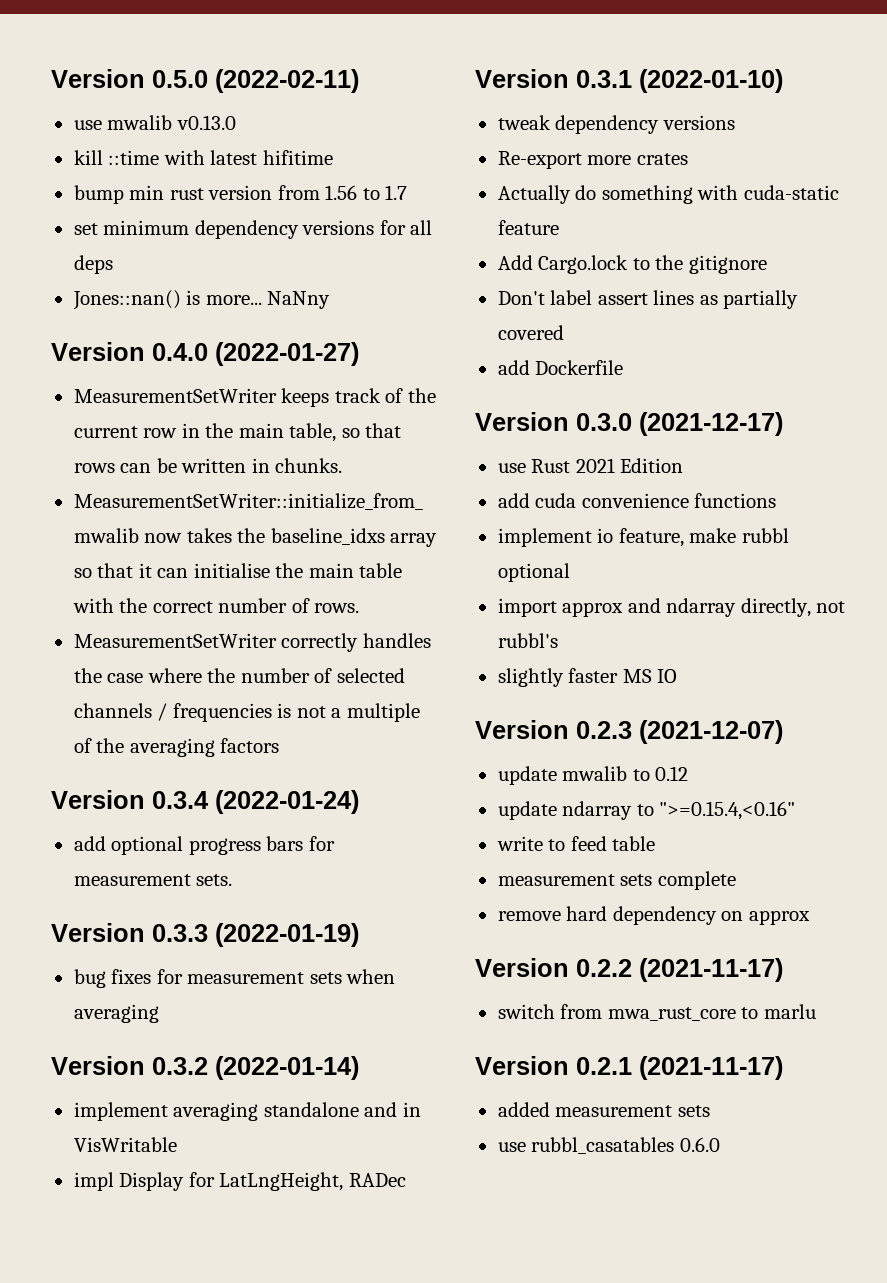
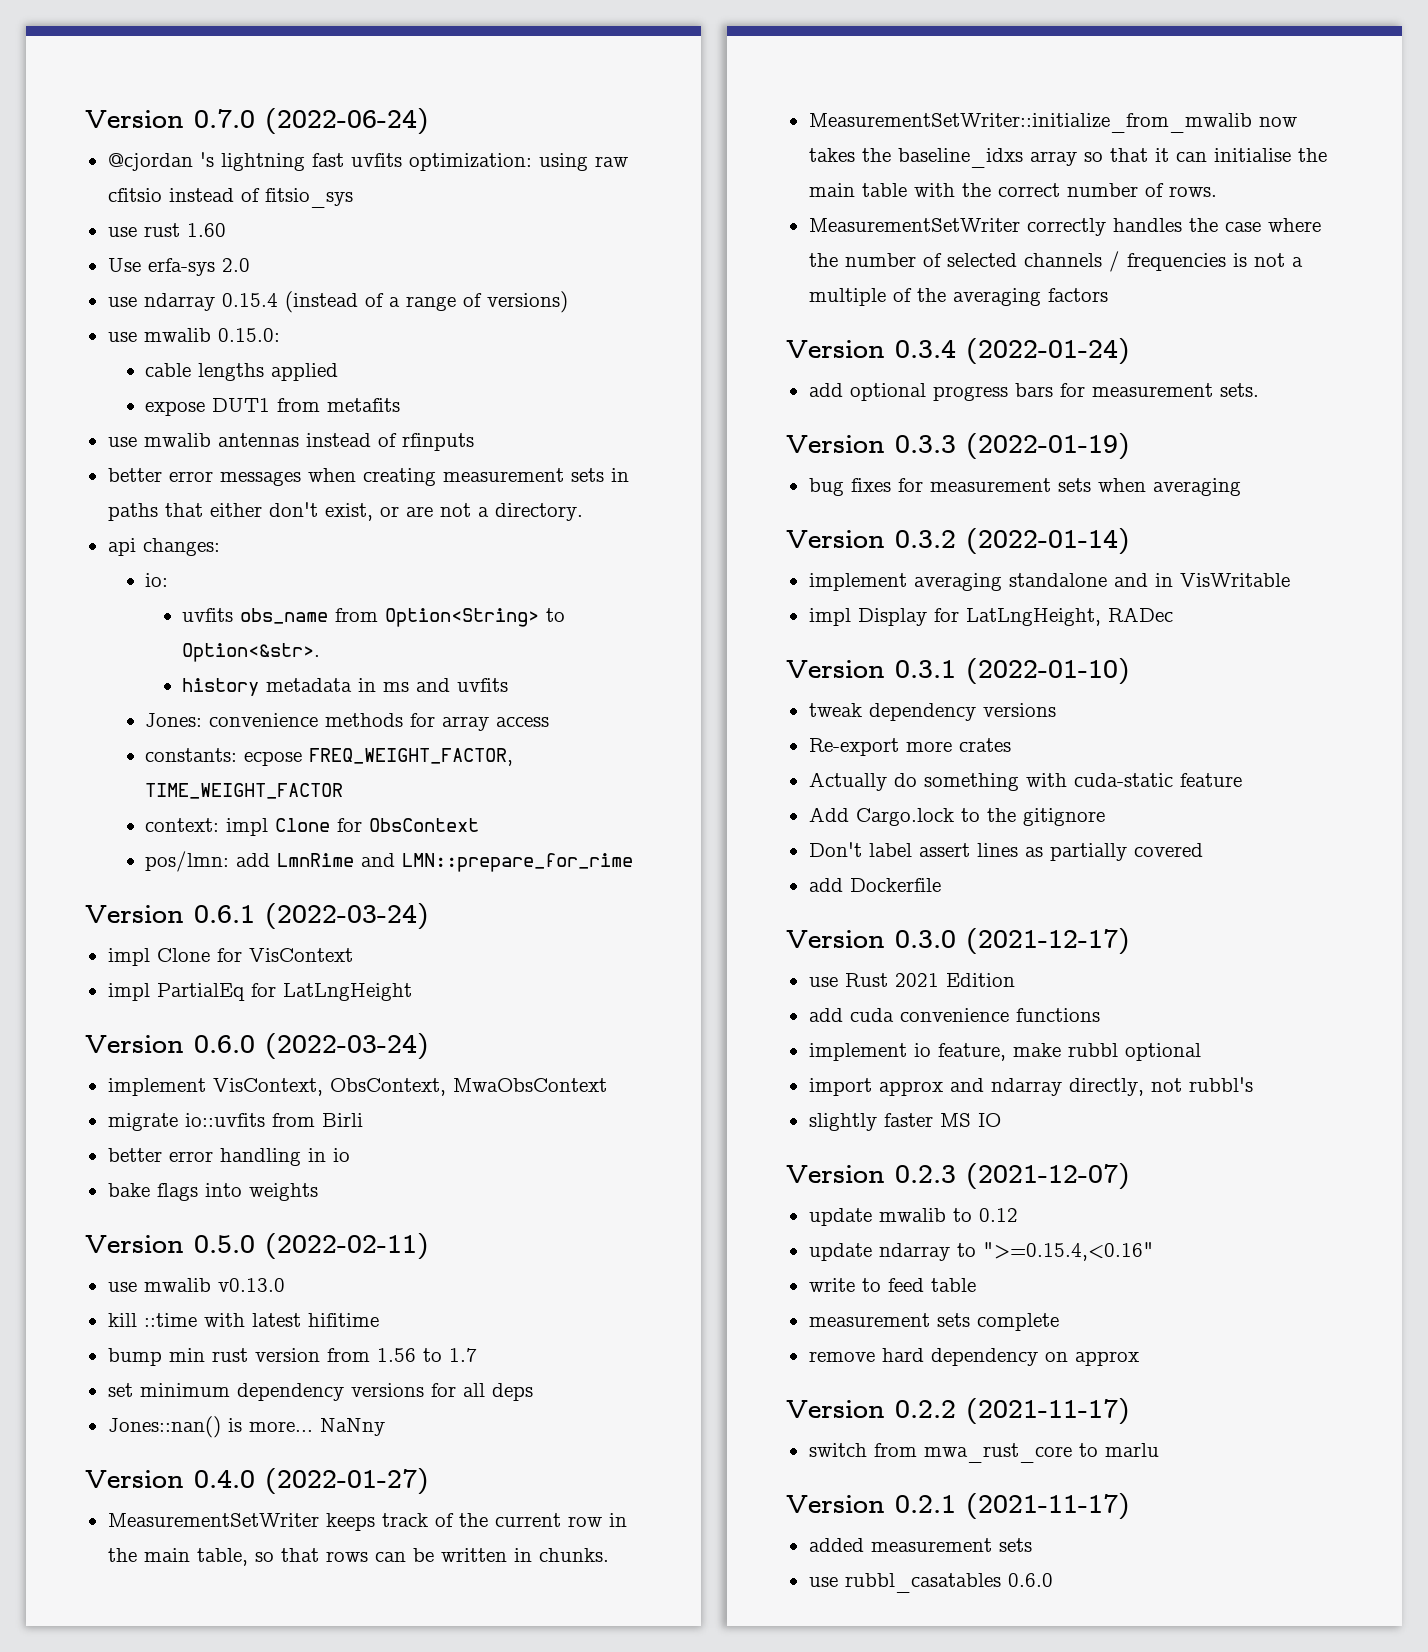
[51,69,145,88] Version -> [85,108,429,135] [107,152,628,171] [107,188,353,208] [107,223,226,237] [107,258,250,276] [107,291,568,313] [107,328,280,342] [144,363,338,381] [144,398,400,416] [107,433,474,451] [107,468,629,486] [107,502,583,521] [107,538,220,556] [144,573,168,587] [182,608,566,627] [182,643,321,662] [182,678,509,696] [144,713,549,731] [144,748,513,766] [144,783,343,799] [144,818,479,836] [144,851,633,872] [85,903,429,930] [107,948,353,966] [107,983,412,1001] [85,1033,429,1060] [107,1078,607,1096] [107,1113,363,1131] [107,1148,350,1166] [107,1183,318,1201] [85,1235,184,1253] Version 0.7.0 (2022-06-24) // @cjordan 's lightning fast uvfits optimization: using raw cfitsio instead of fitsio_sys // use rust 1.60 // Use erfa-sys 2.0 // use ndarray 0.15.4 (instead of a range of versions) // use mwalib 0.15.0: // cable lengths applied // expose DUT1 from metafits // use mwalib antennas instead of rfinputs // better error messages when creating measurement sets in paths that either don't exist, or are not a directory. // api changes: // io: // uvfits obs_name from Option<String> to Option<&str>. // history metadata in ms and uvfits // Jones: convenience methods for array access // constants: ecpose FREQ_WEIGHT_FACTOR, TIME_WEIGHT_FACTOR // context: impl Clone for ObsContext // pos/lmn: add LmnRime and LMN::prepare_for_rime // Version 0.6.1 (2022-03-24) // impl Clone for VisContext // impl PartialEq for LatLngHeight // Version 0.6.0 (2022-03-24) // implement VisContext, ObsContext, MwaObsContext // migrate io::uvfits from Birli // better error handling in io // bake flags into weights // Version

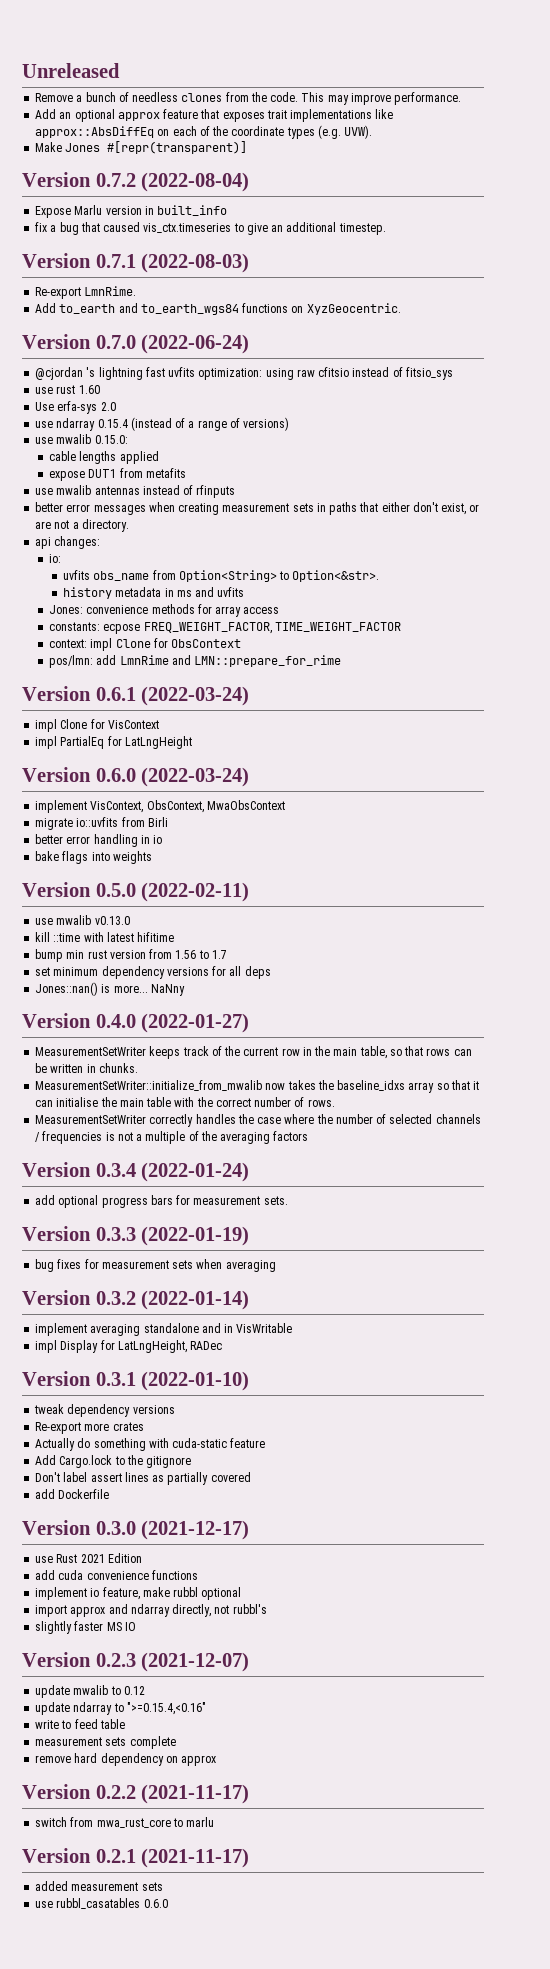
(85, 119) none -> [22,63,120,78] [35,92,462,105] [35,109,394,122] [35,125,373,139] [35,141,248,154] [22,172,250,192] [35,205,228,218] [35,222,386,235] [22,253,250,273] [35,286,137,299] [35,303,401,315] Unreleased // Remove a bunch of needless clones from the code. This may improve performance. // Add an optional approx feature that exposes trait implementations like approx::AbsDiffEq on each of the coordinate types (e.g. UVW). // Make Jones #[repr(transparent)] // Version 0.7.2 (2022-08-04) // Expose Marlu version in built_info // fix a bug that caused vis_ctx.timeseries to give an additional timestep. // Version 0.7.1 (2022-08-03) // Re-export LmnRime. // Add to_earth and to_earth_wgs84 functions on XyzGeocentric. //

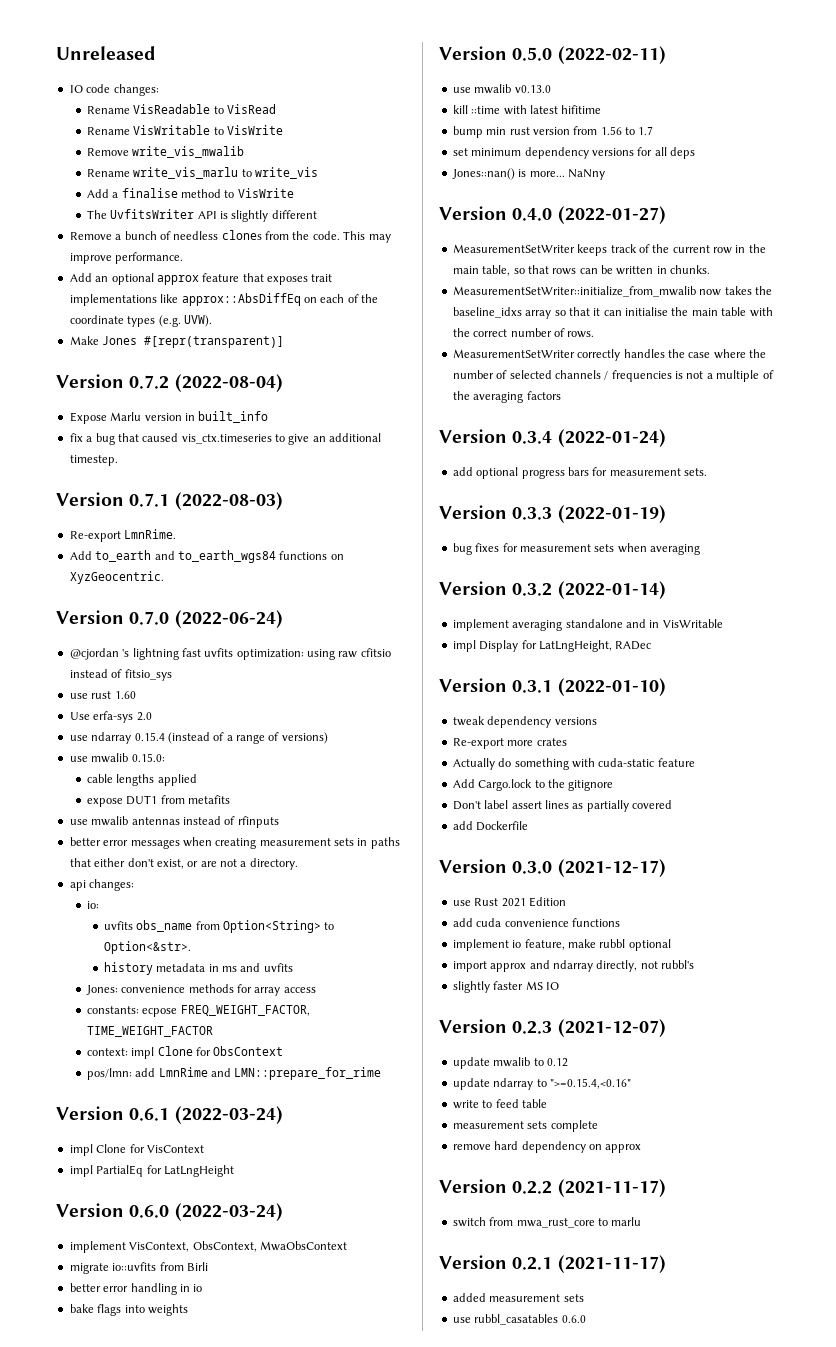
(120, 70) none -> [69,84,159,96] [86,104,276,114] [86,125,283,135] [86,146,245,158] [86,167,318,179] [86,188,294,198] [86,209,317,222] // IO code changes: // Rename VisReadable to VisRead // Rename VisWritable to VisWrite // Remove write_vis_mwalib // Rename write_vis_marlu to write_vis // Add a finalise method to VisWrite // The UvfitsWriter API is slightly different

